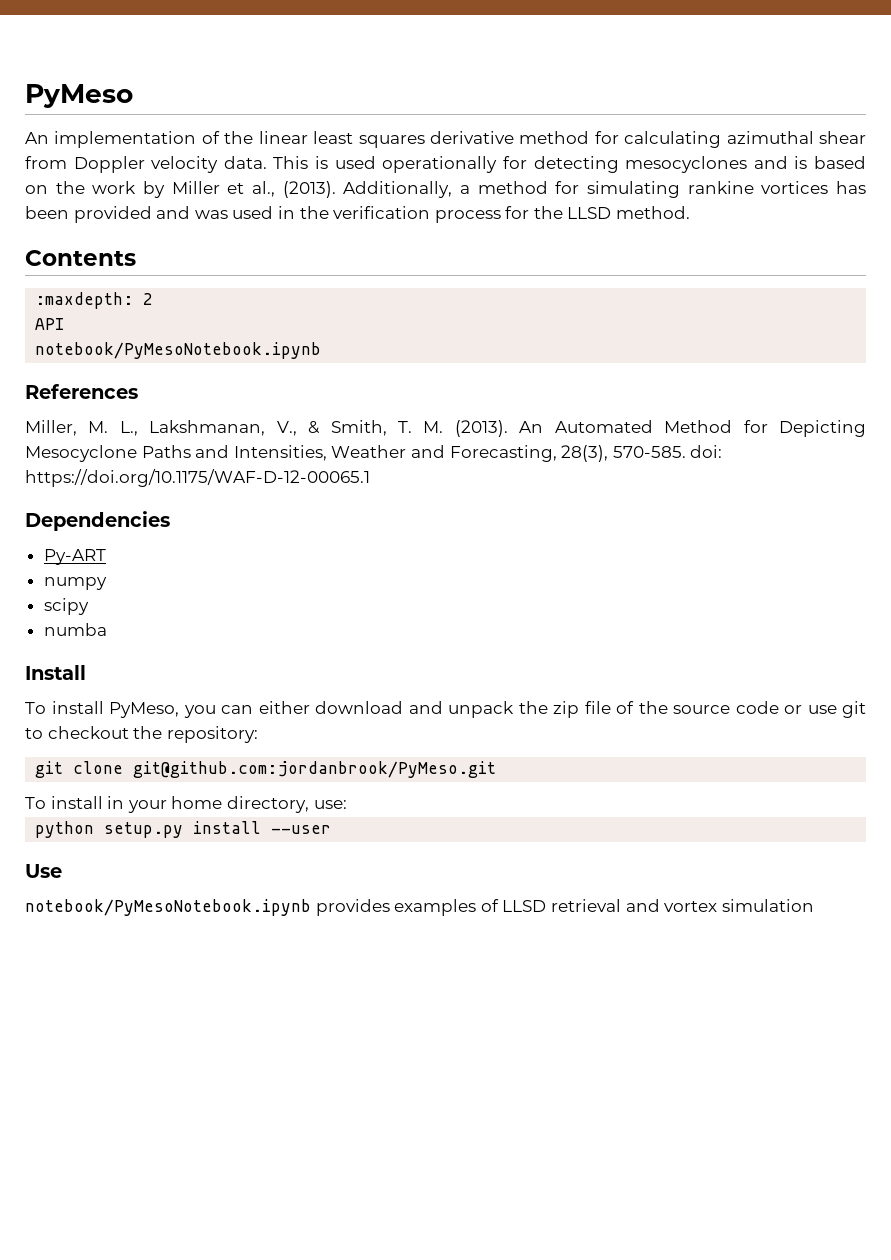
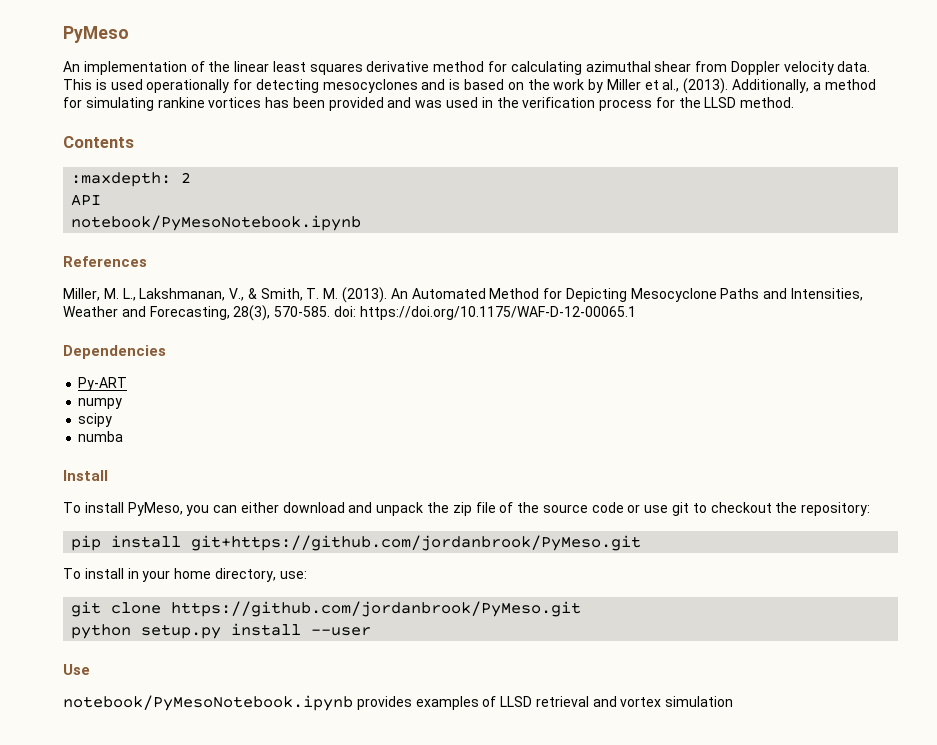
[35,761,497,778] git clone git@github.com:jordanbrook/PyMeso.git -> [71,535,642,551] pip install git+https://github.com/jordanbrook/PyMeso.git
(347, 804) none -> [71,601,582,617] // git clone https://github.com/jordanbrook/PyMeso.git

